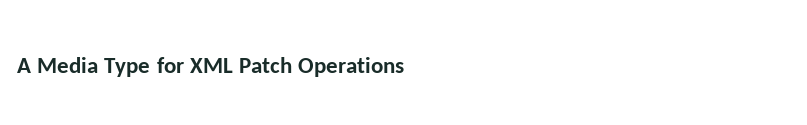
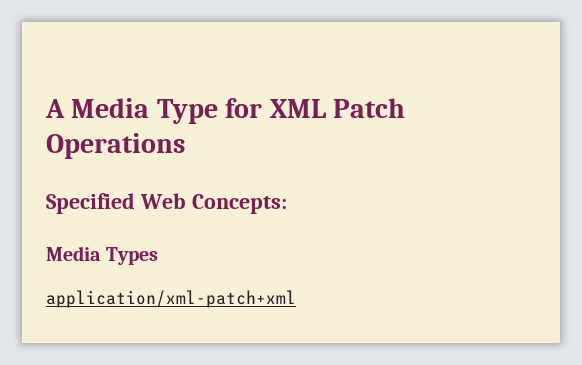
(405, 67) none -> [46,193,287,214] [46,246,159,265] [46,290,296,308] // Specified Web Concepts: // Media Types // application/xml-patch+xml

